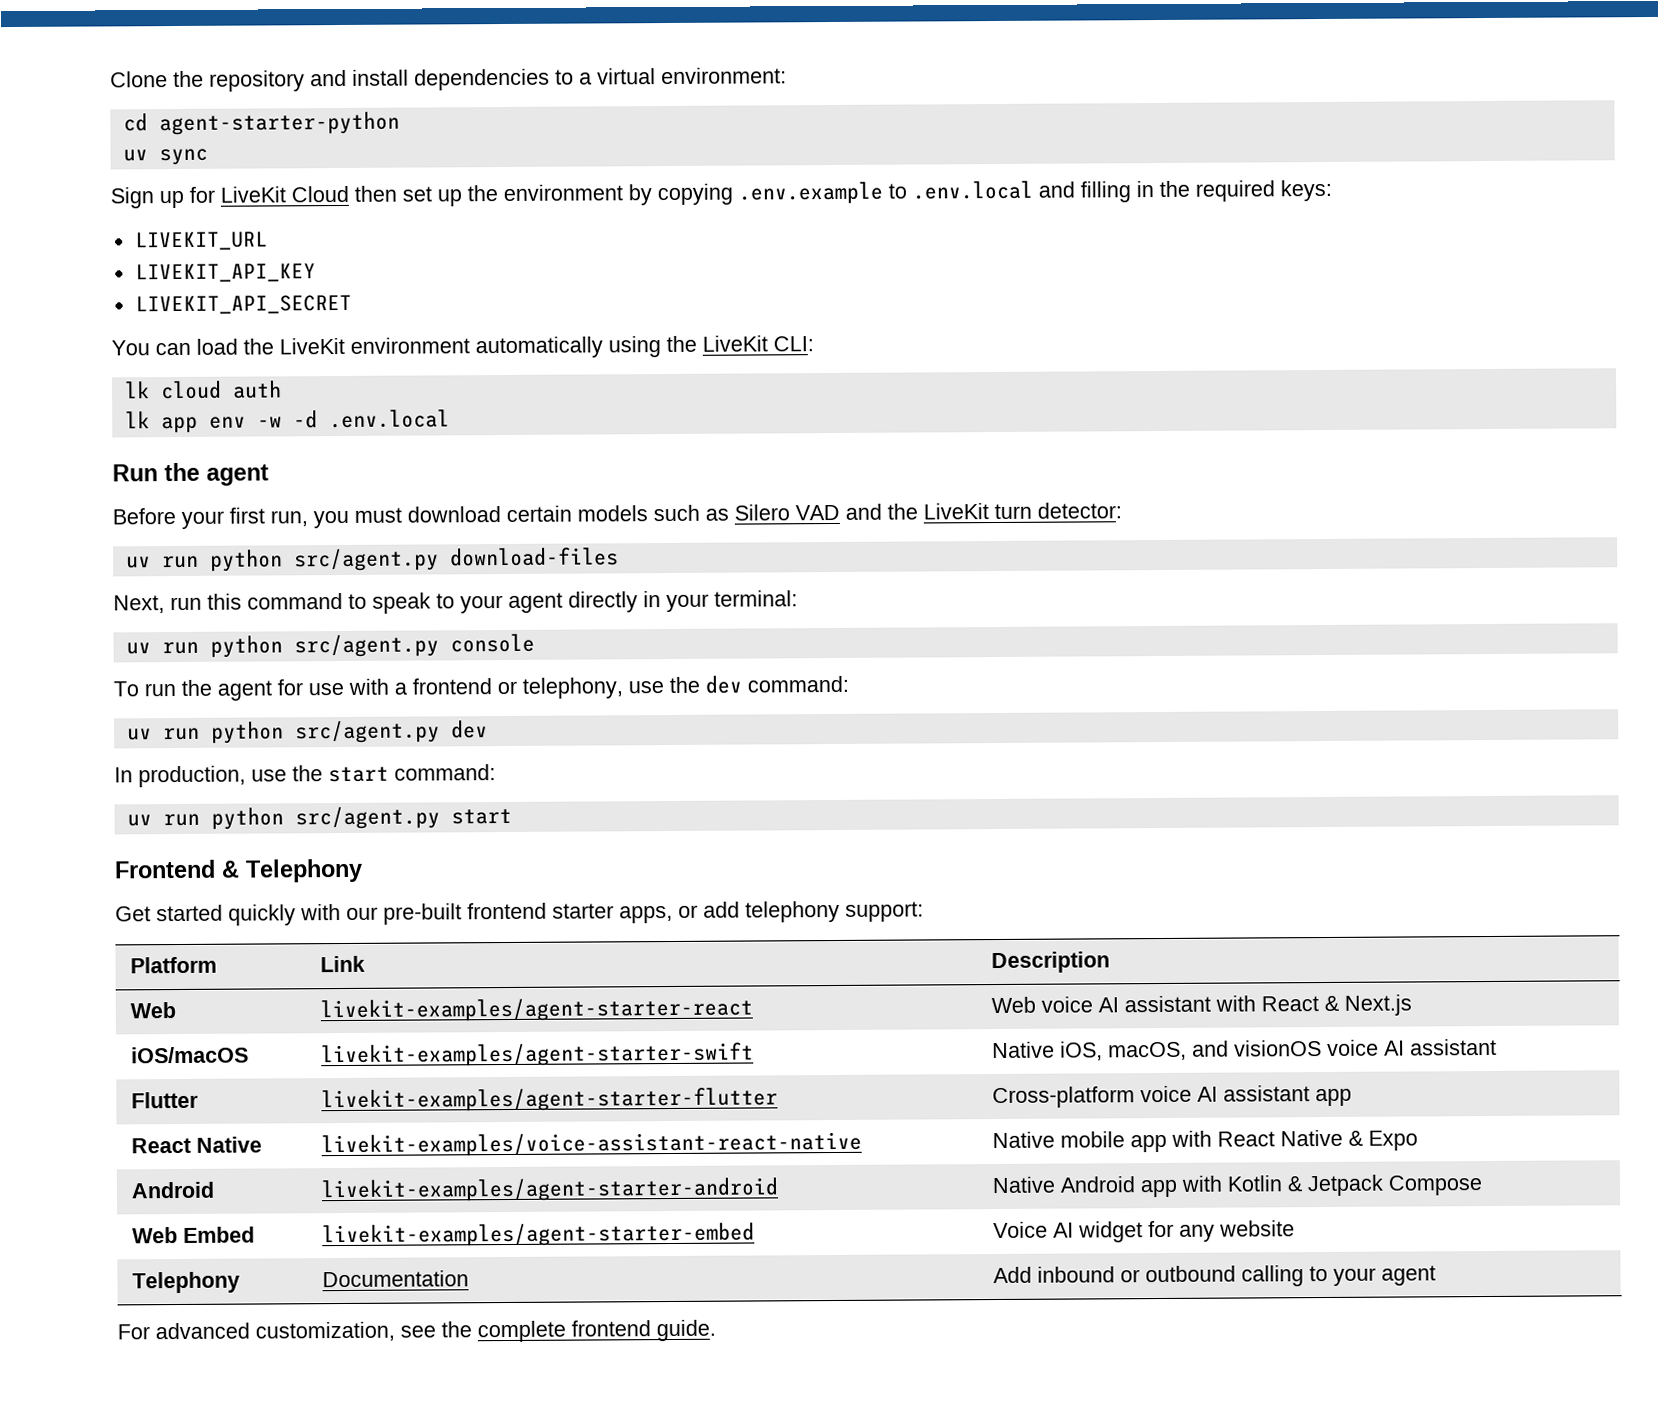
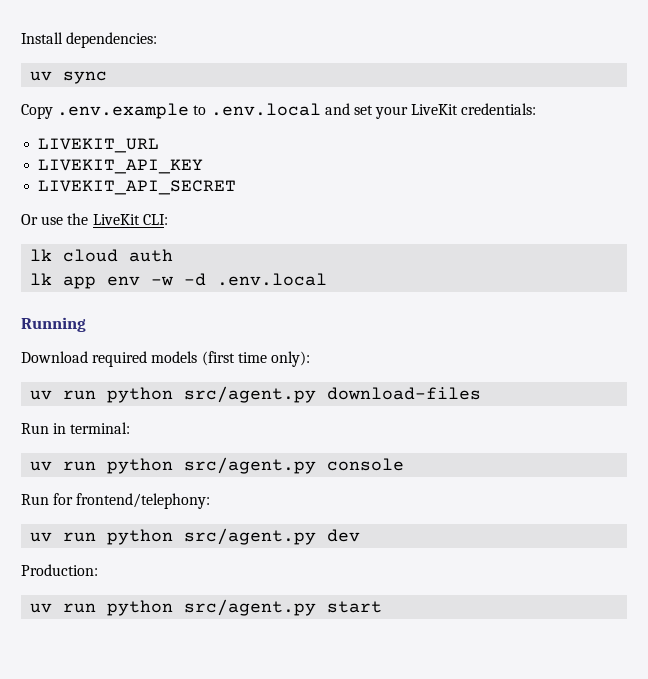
[110,67,787,92] [122,111,400,136] [122,148,208,166] [110,179,1332,209] [134,231,268,251] [134,263,316,283] [134,294,352,315] [111,336,661,359] Clone the repository and install dependencies to a virtual environment: // cd agent-starter-python // uv sync // Sign up for LiveKit Cloud then set up the environment by copying .env.example to .env.local and filling in the required keys: // LIVEKIT_URL // LIVEKIT_API_KEY // LIVEKIT_API_SECRET // You can load the LiveKit environment automatically using -> [21,32,158,48] [30,71,108,84] [21,103,537,119] [38,138,160,153] [38,159,204,174] [38,180,237,195] [21,214,64,225] Install dependencies: // uv sync // Copy .env.example to .env.local and set your LiveKit credentials: // LIVEKIT_URL // LIVEKIT_API_KEY // LIVEKIT_API_SECRET // Or use
[112,462,269,486] [112,502,1122,529] Run the agent // Before your first run, you must download certain models such as Silero VAD and the LiveKit turn detector: -> [21,317,86,332] [21,351,310,367] Running // Download required models (first time only):
[113,591,709,614] Next, run this command to speak to your agent directly in your -> [21,423,67,434] Run in
[113,675,849,701] To run the agent for use with a frontend or telephony, use the dev command: -> [21,493,211,509] Run for frontend/telephony:
[114,764,496,788] In production, use the start command: -> [21,564,98,576] Production:
[114,858,363,883] [115,900,924,926] [129,956,217,974] [319,955,365,973] [990,951,1110,974] [129,1002,176,1019] [319,997,753,1023] [990,994,1412,1016] [130,1046,249,1064] [320,1042,754,1068] [991,1038,1497,1061] [130,1091,199,1109] [320,1087,778,1113] [991,1085,1352,1109] [130,1136,262,1154] [320,1131,862,1158] [991,1129,1418,1153] [130,1181,214,1199] [320,1177,779,1203] [991,1174,1483,1198] [131,1226,255,1244] [321,1222,755,1248] [992,1220,1295,1243] [131,1271,240,1294] [321,1270,469,1288] [992,1265,1436,1287] [117,1319,716,1343] // Frontend & Telephony // Get started quickly with our pre-built frontend starter apps, or add telephony support: // Platform | Link | Description // Web | livekit-examples/agent-starter-react | Web voice AI assistant with React & Next.js // iOS/macOS | livekit-examples/agent-starter-swift | Native iOS, macOS, and visionOS voice AI assistant // Flutter | livekit-examples/agent-starter-flutter | Cross-platform voice AI assistant app // React Native | livekit-examples/voice-assistant-react-native | Native mobile app with React Native & Expo // Android | livekit-examples/agent-starter-android | Native Android app with Kotlin & Jetpack Compose // Web Embed | livekit-examples/agent-starter-embed | Voice AI widget for any website // Telephony | Documentation | Add inbound or outbound calling to your agent // For advanced customization, see the complete frontend guide. -> (383, 607) none

